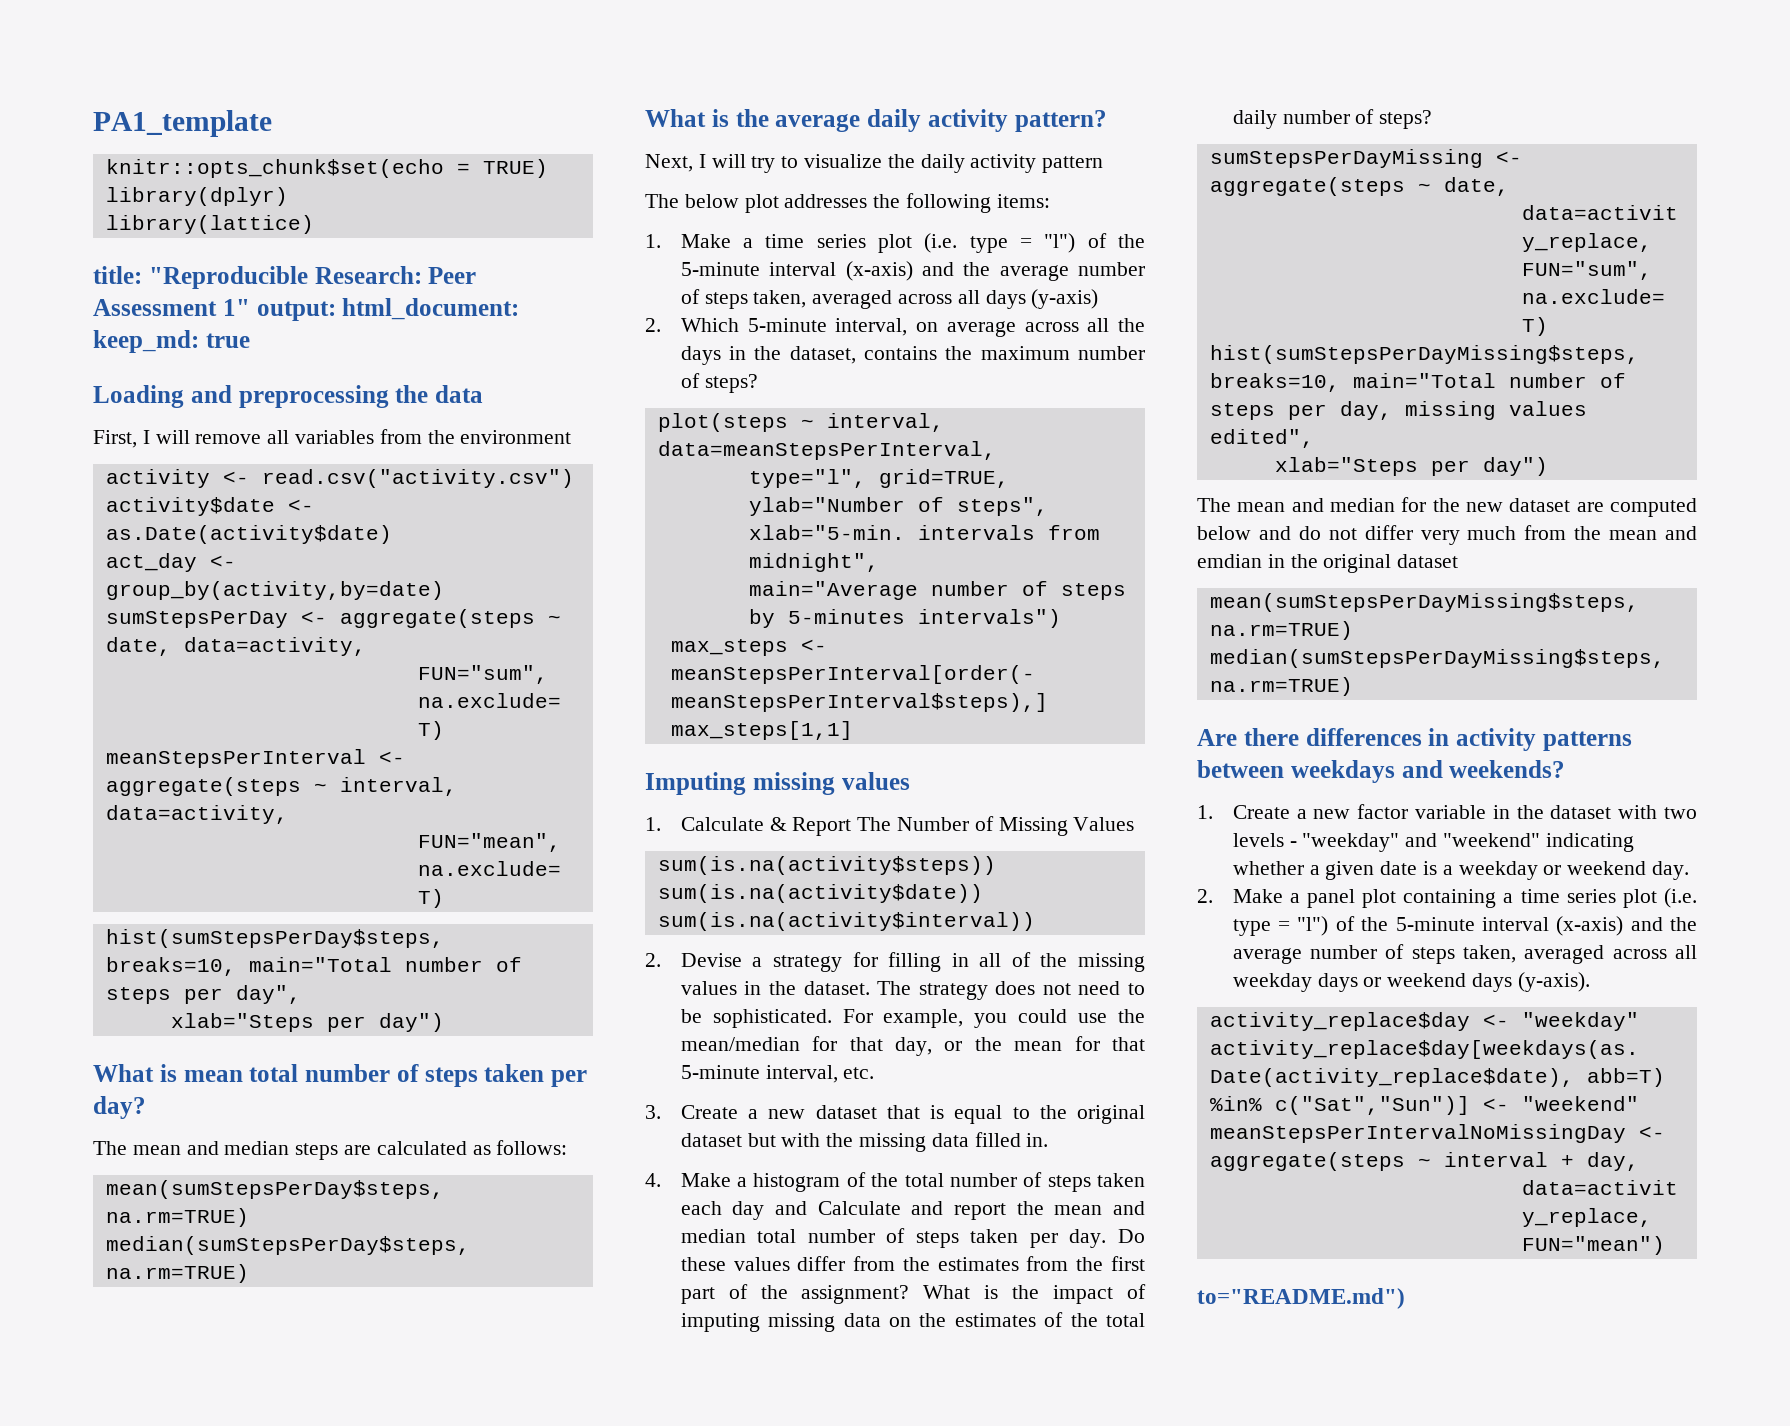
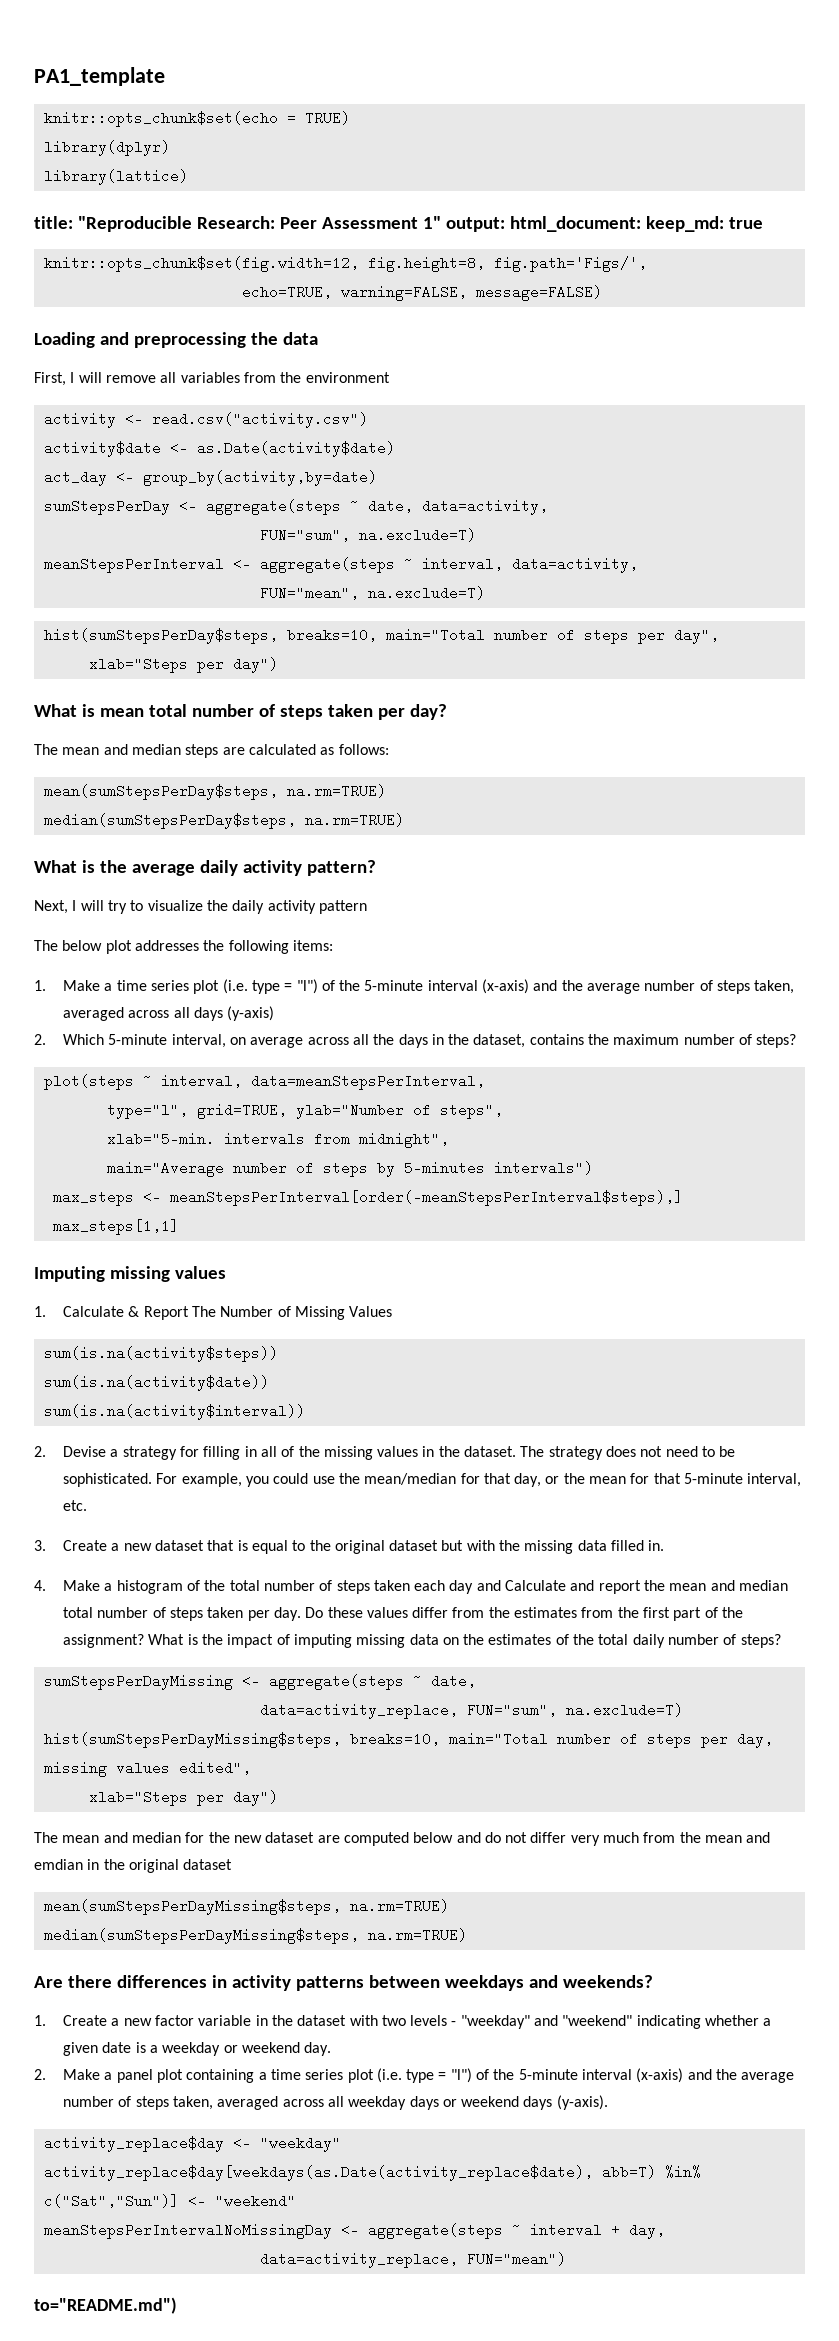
(250, 340) none -> [43,256,647,272] [241,285,602,301] // knitr::opts_chunk$set(fig.width=12, fig.height=8, fig.path='Figs/', // echo=TRUE, warning=FALSE, message=FALSE)

